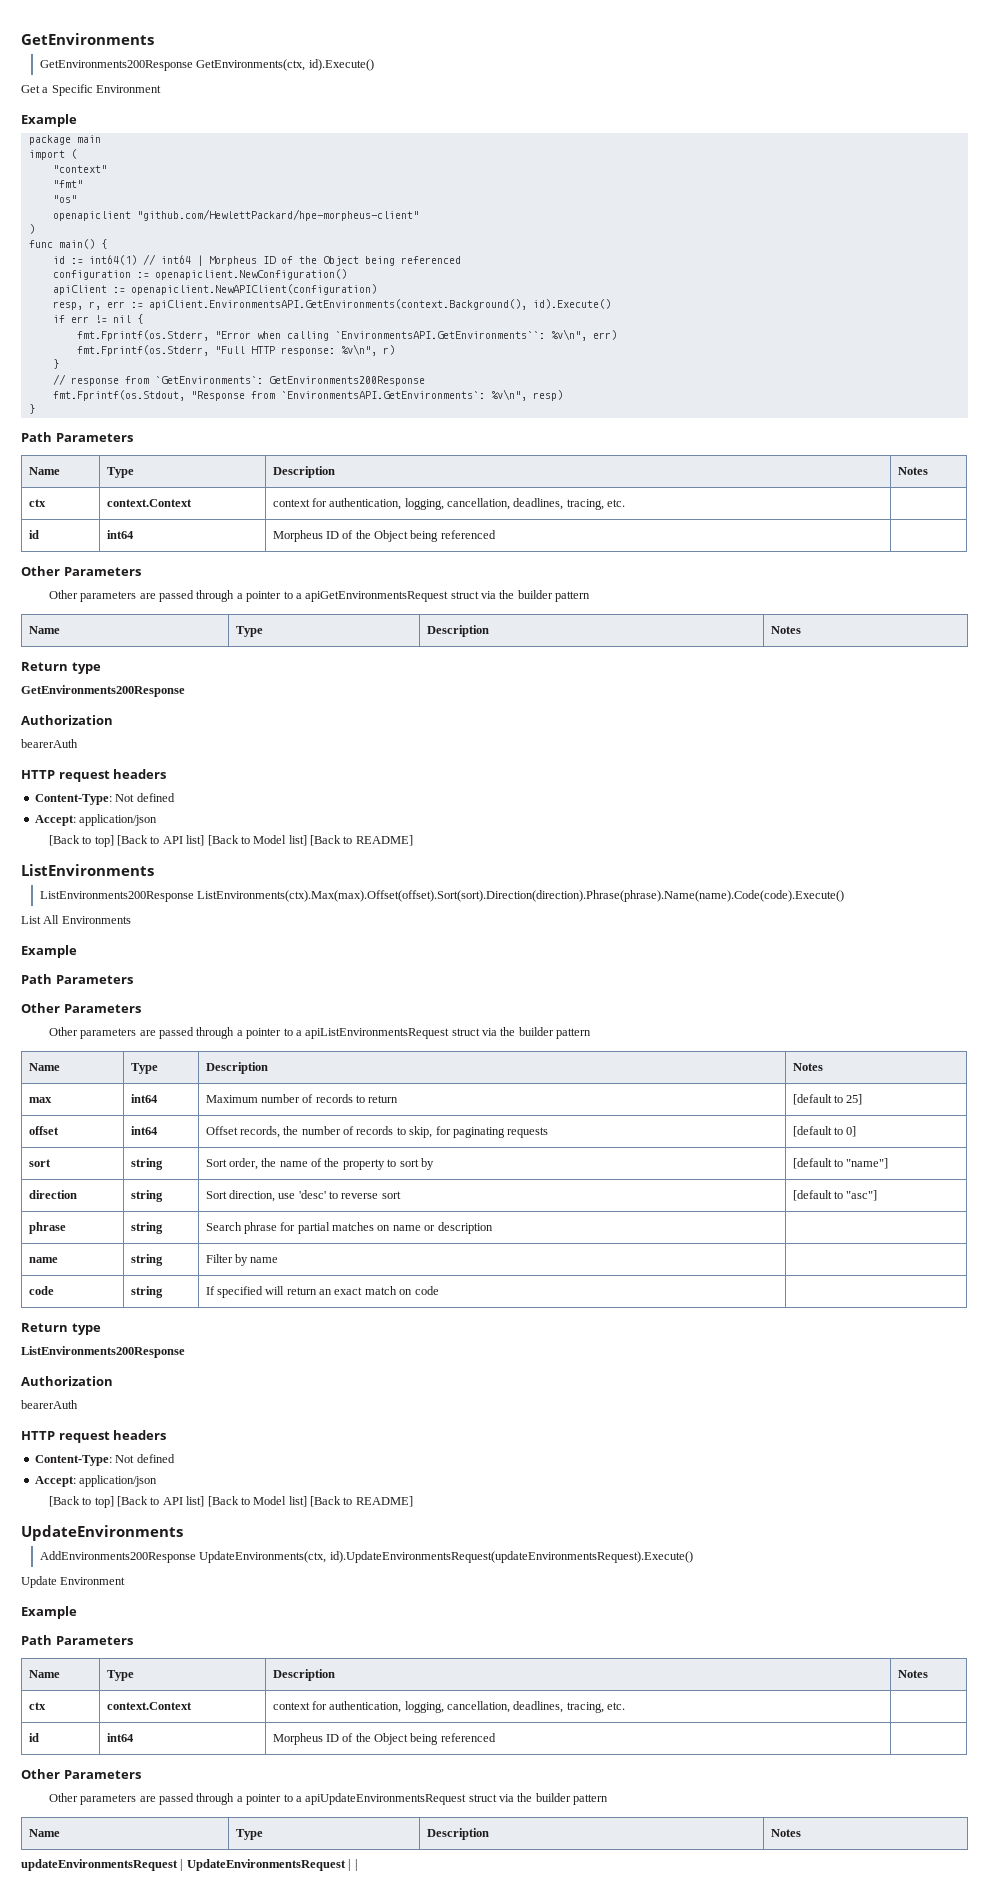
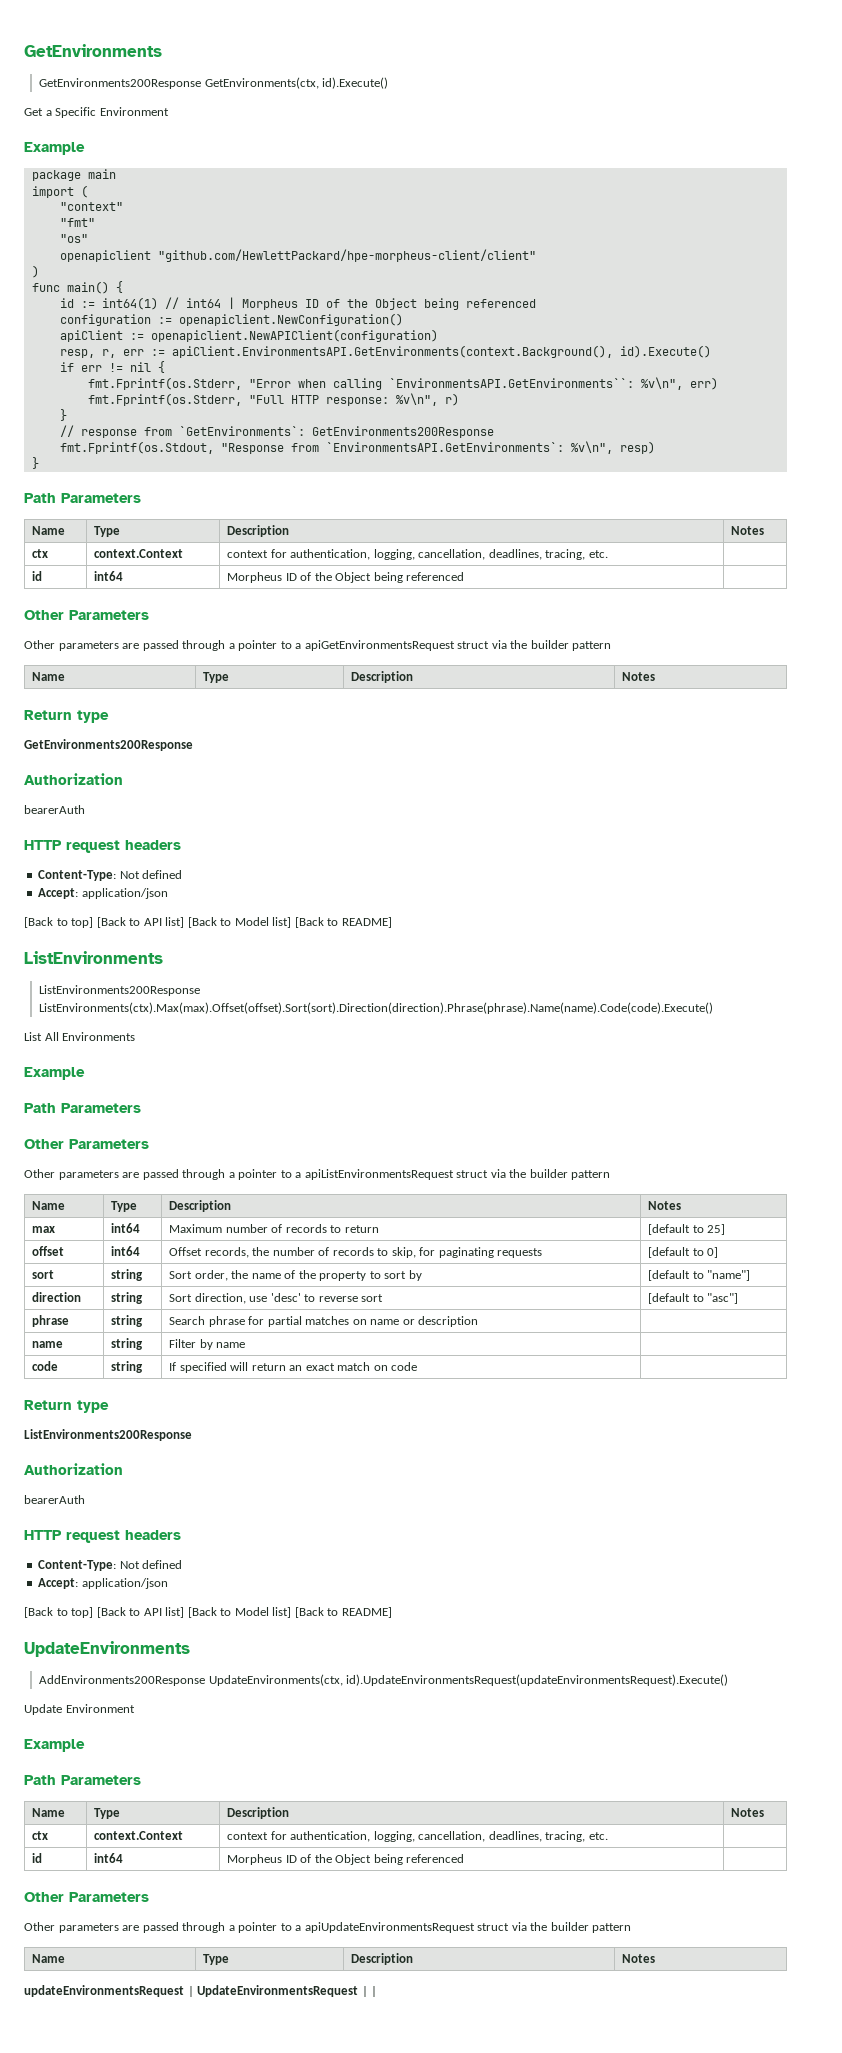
[136,209,419,221] "github.com/HewlettPackard/hpe-morpheus-client" -> [157,249,536,262] "github.com/HewlettPackard/hpe-morpheus-client/client"

